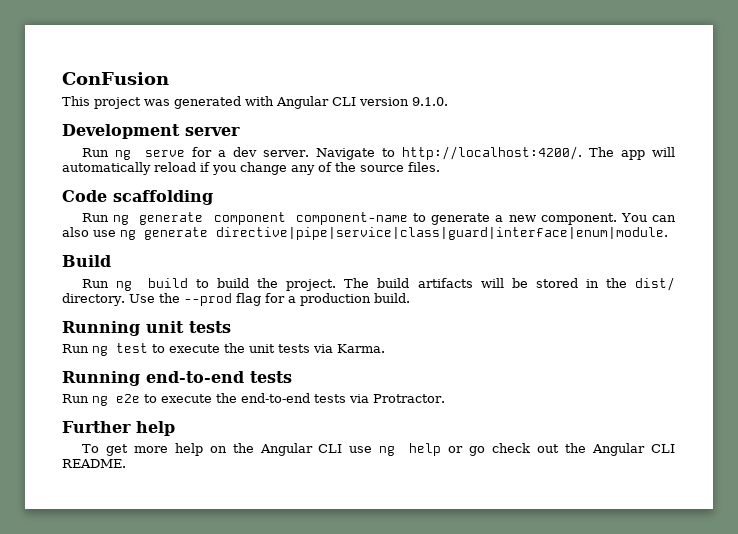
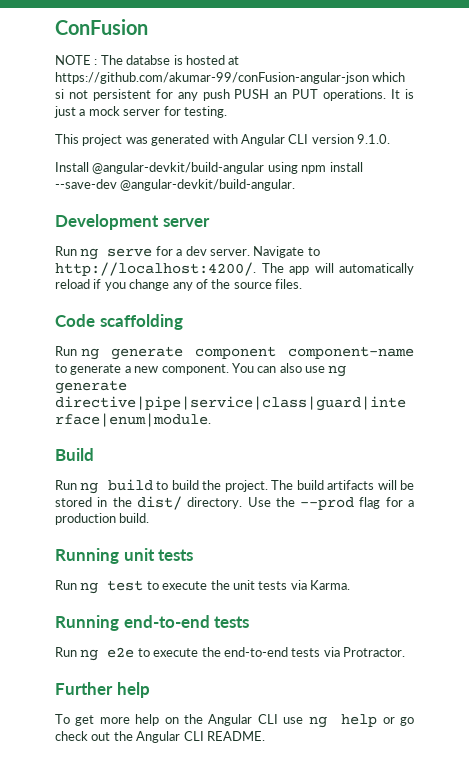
(169, 78) none -> [55,55,240,65] [55,72,406,84] [55,89,415,101] [54,106,227,118] // NOTE : The databse is hosted at https://github.com/akumar-99/conFusion-angular-json which si not persistent for any push PUSH an PUT operations. It is just a mock server for testing.
(448, 101) none -> [55,162,363,174] [55,179,296,191] // Install @angular-devkit/build-angular using npm install --save-dev @angular-devkit/build-angular.

